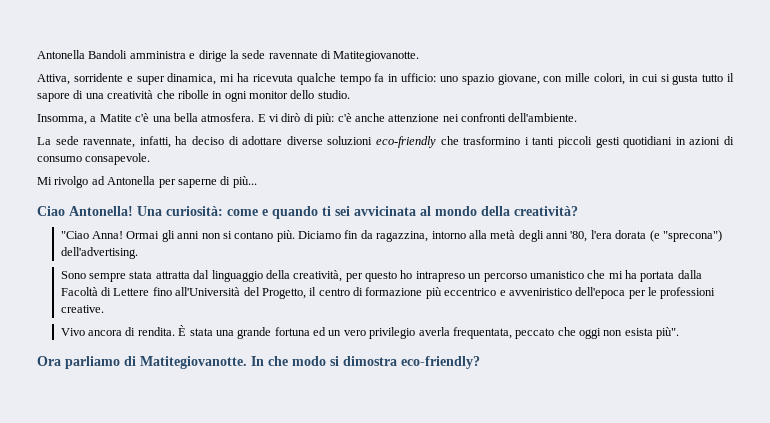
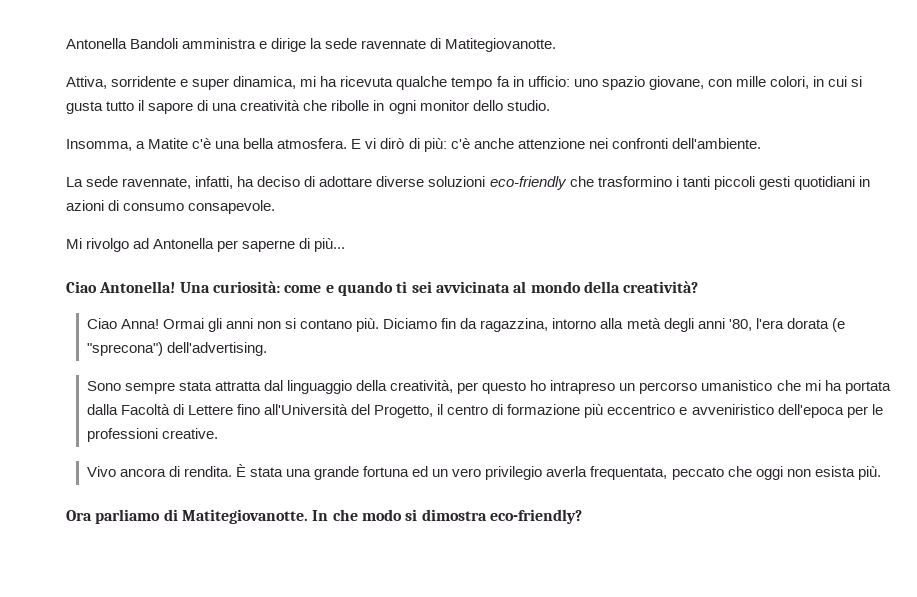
[60,231,89,239] "Ciao -> [86,318,117,329] Ciao
[656,327,680,339] più". -> [857,466,881,480] più.

